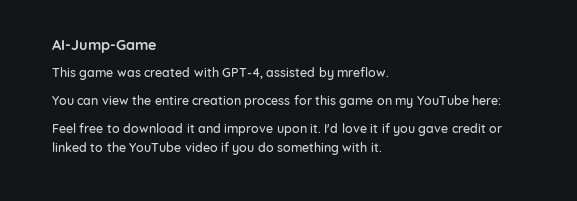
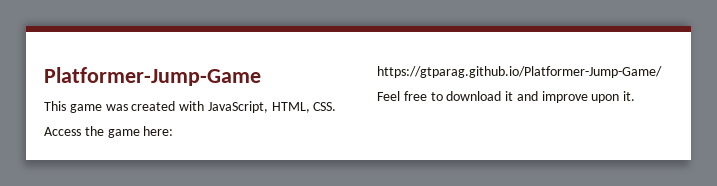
[52,39,156,53] AI-Jump-Game -> [44,67,261,86] Platformer-Jump-Game
[221,67,389,80] [52,95,469,108] GPT-4, assisted by mreflow. // You can view the entire creation process for this game on my YouTube -> [207,101,337,113] [44,126,140,138] JavaScript, HTML, CSS. // Access the game
(501, 100) none -> [377,66,662,78] https://gtparag.github.io/Platformer-Jump-Game/
[324,123,502,136] [52,142,382,155] I'd love it if you gave credit or linked to the YouTube video if you do something with it. -> (636, 96) none

